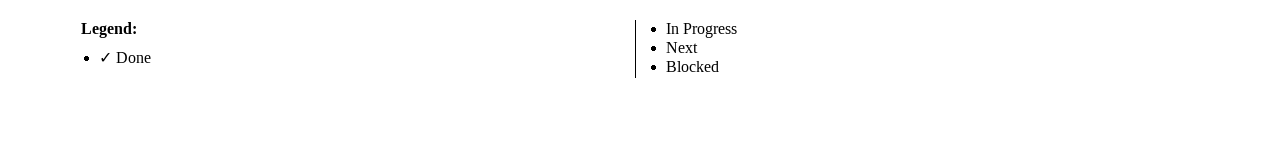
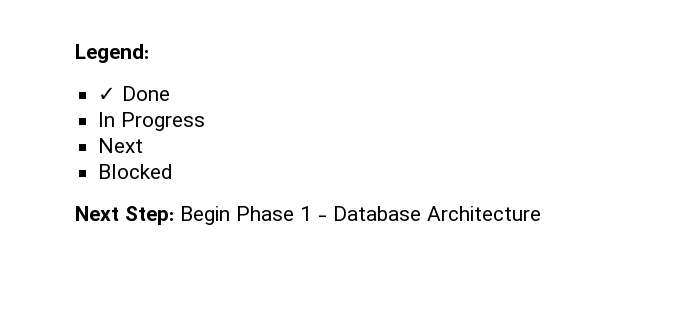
(719, 66) none -> [75,206,541,225] // Next Step: Begin Phase 1 - Database Architecture

